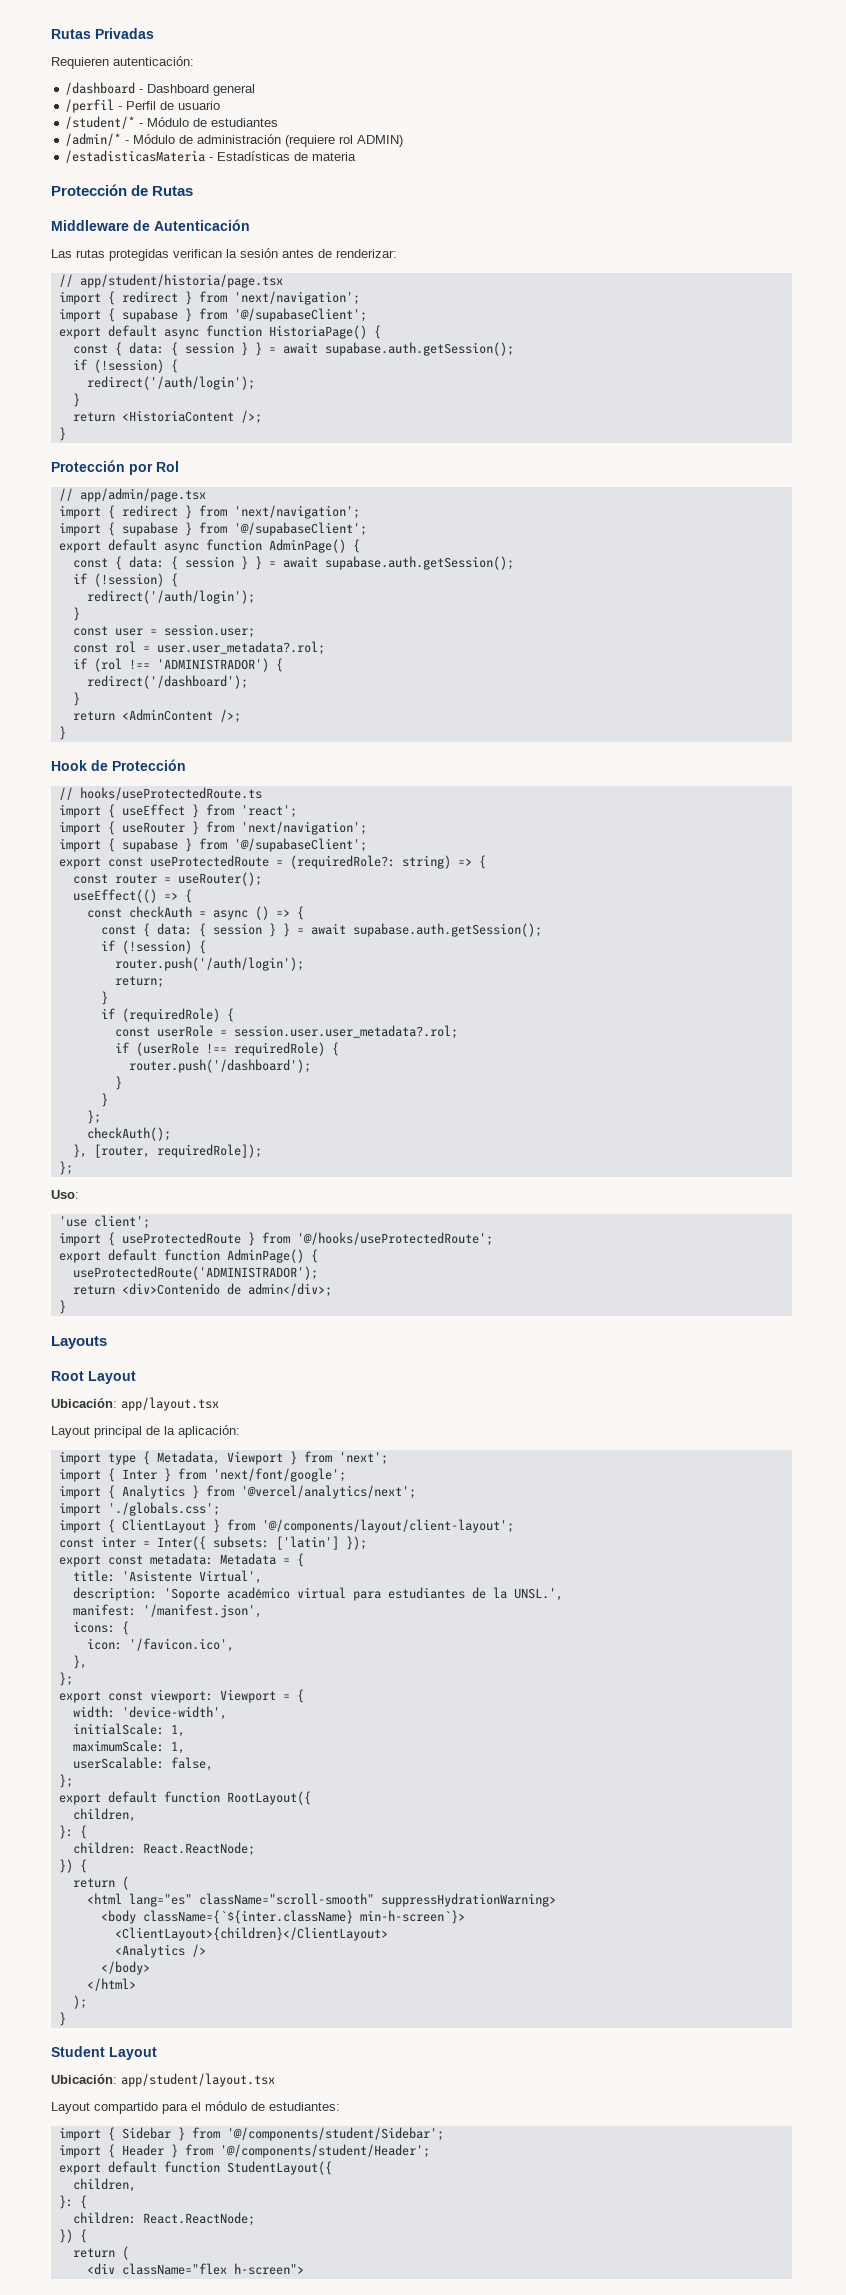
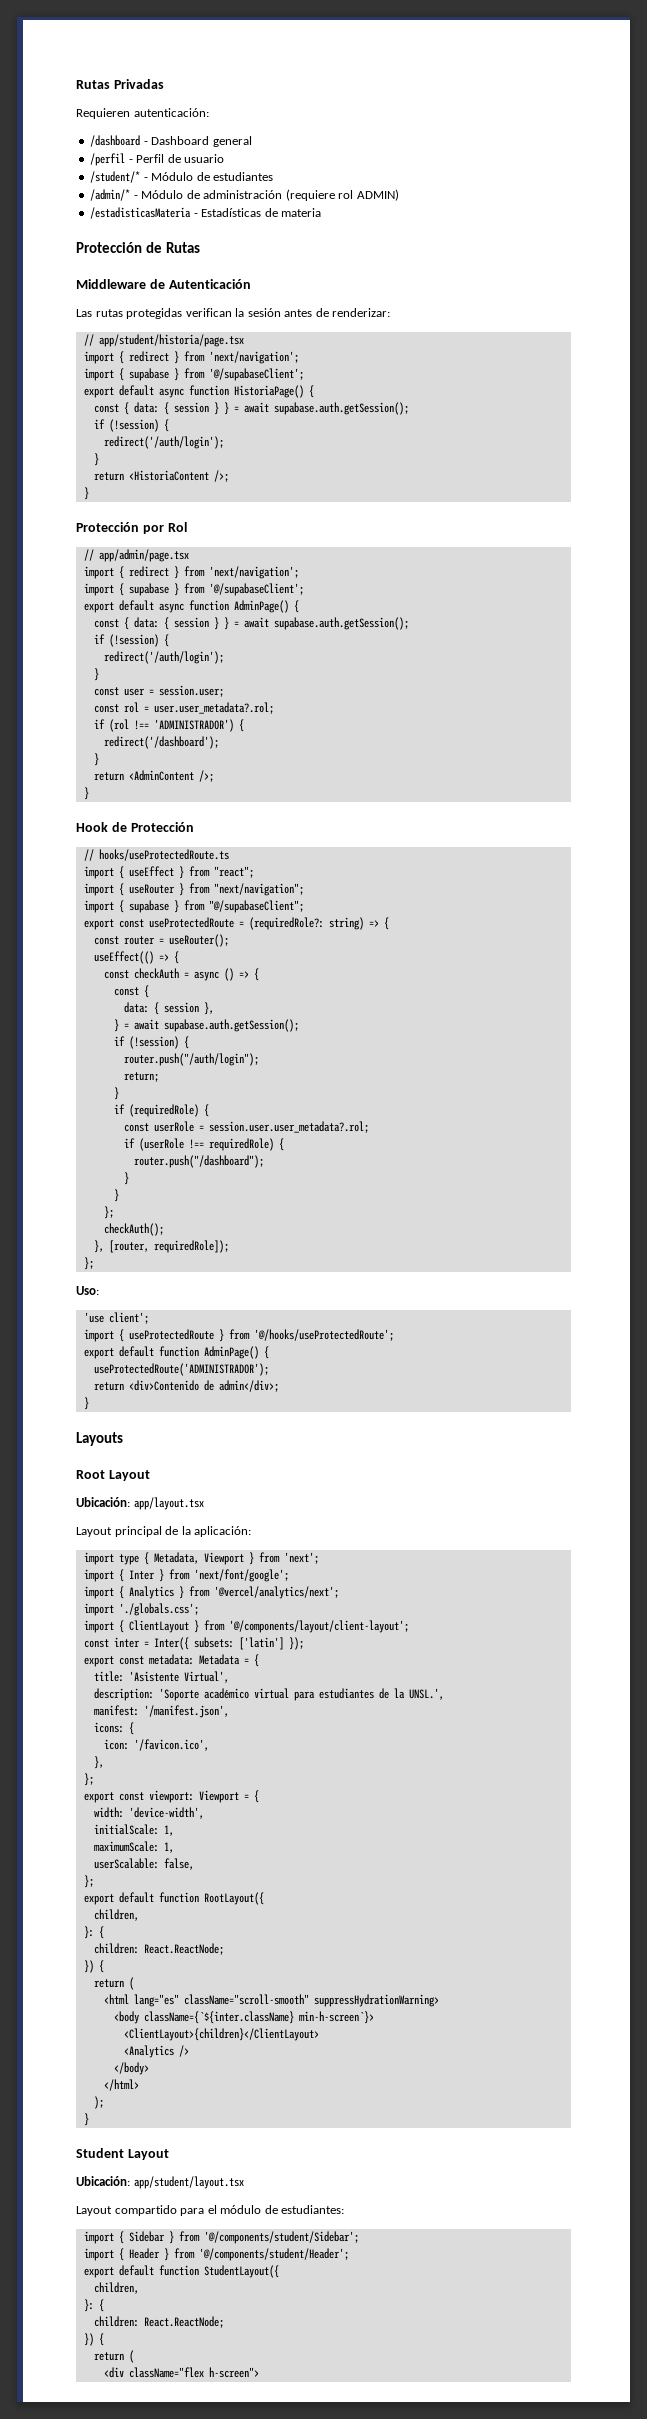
[240,805,297,818] 'react'; -> [213,866,254,878] "react";
[240,821,367,835] [58,838,367,852] 'next/navigation'; // import { supabase } from '@/supabaseClient'; -> [213,883,304,896] [83,900,304,913] "next/navigation"; // import { supabase } from "@/supabaseClient";
[156,923,542,937] [100,940,206,954] [114,957,304,971] data: { session } } = await supabase.auth.getSession(); // if (!session) { // router.push('/auth/login'); -> [123,1002,214,1015] [113,1019,299,1032] [113,1036,189,1049] [123,1053,259,1066] // data: { session }, // } = await supabase.auth.getSession(); // if (!session) { // router.push("/auth/login");
[128,1059,311,1073] router.push('/dashboard'); -> [133,1155,264,1168] router.push("/dashboard");

